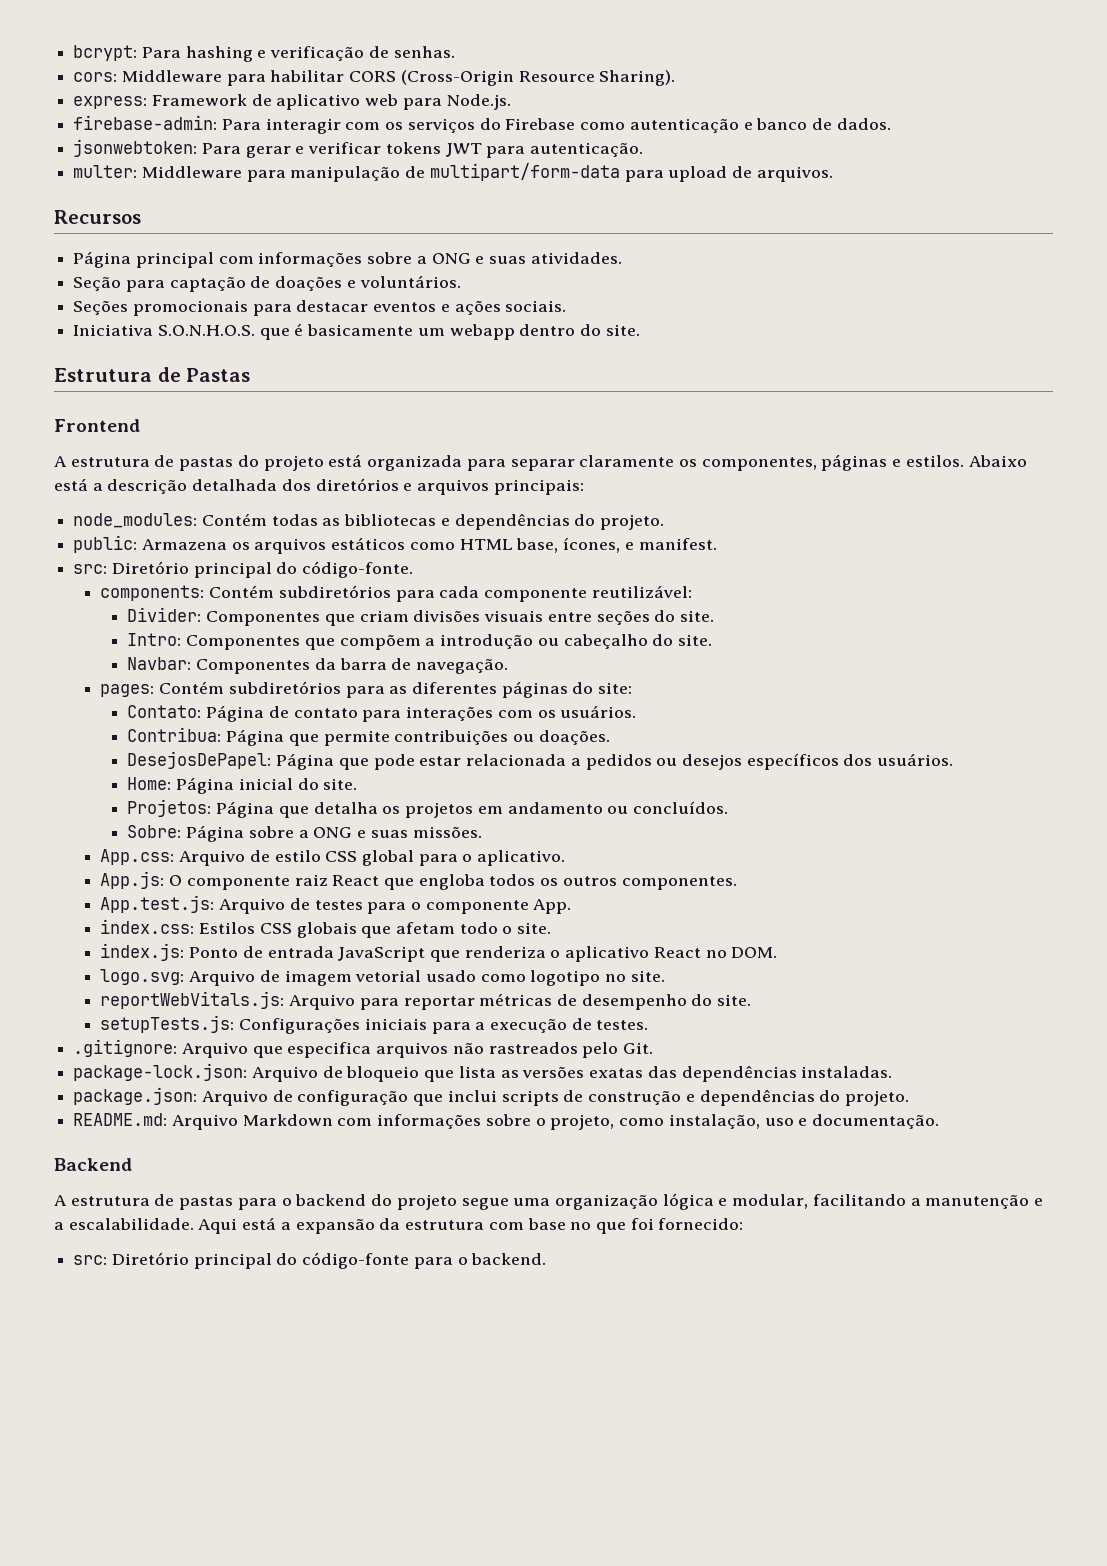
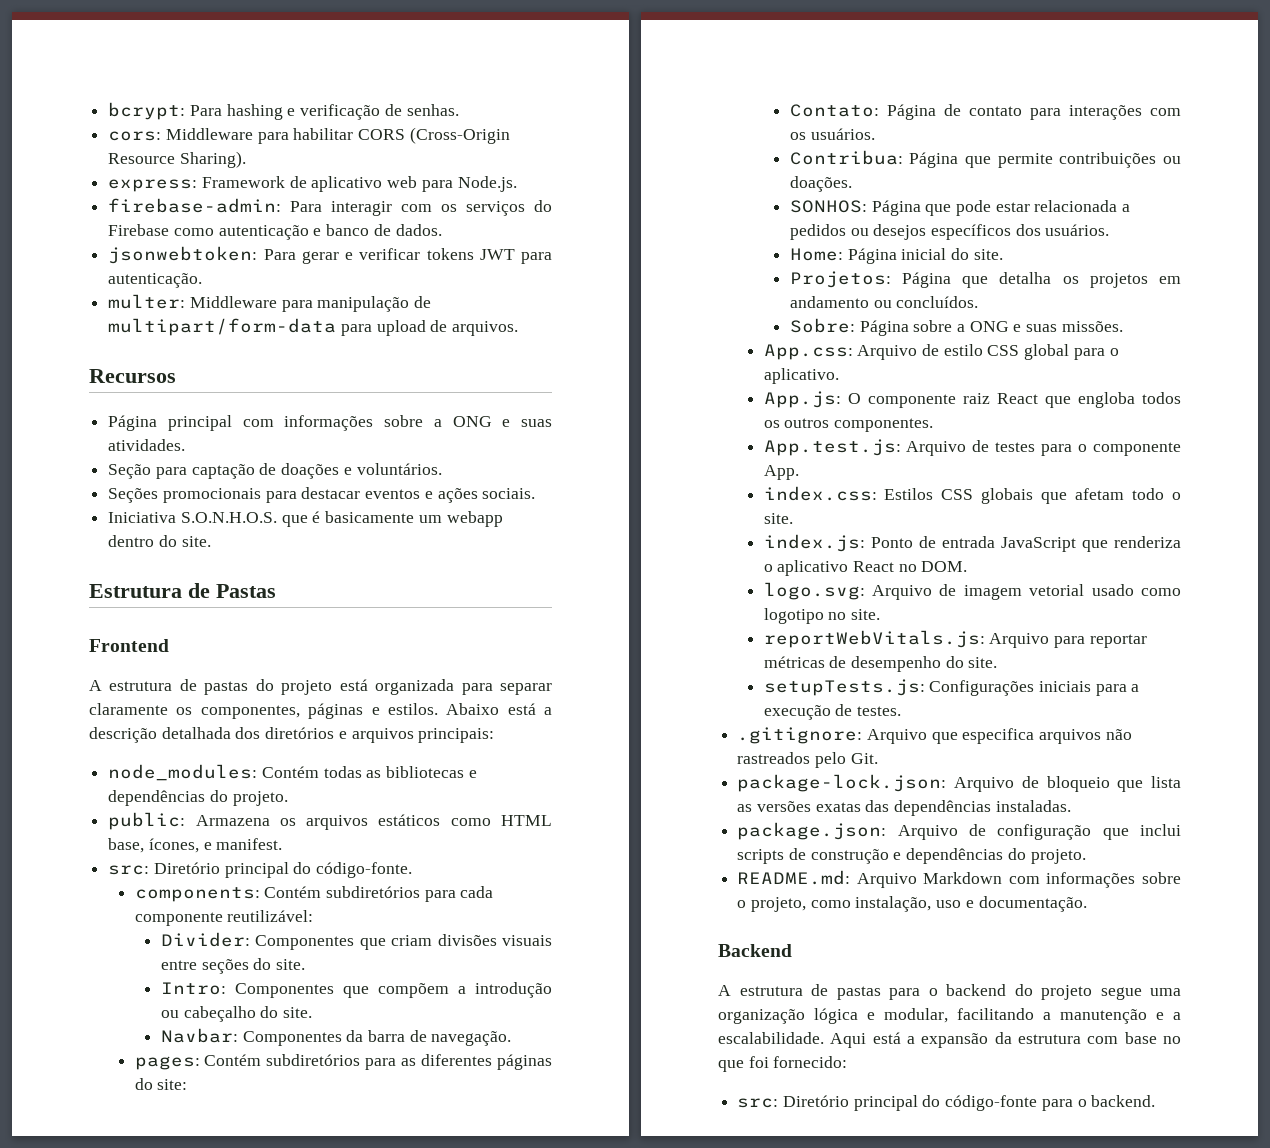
[127,751,272,769] DesejosDePapel: -> [789,200,867,213] SONHOS:

